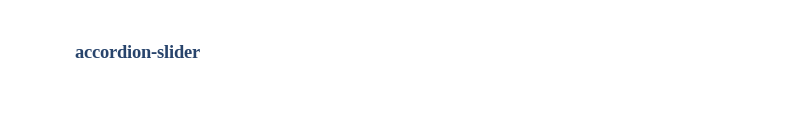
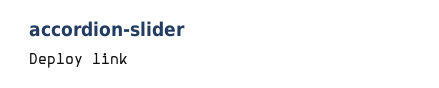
(200, 51) none -> [29,53,128,68] // Deploy link

